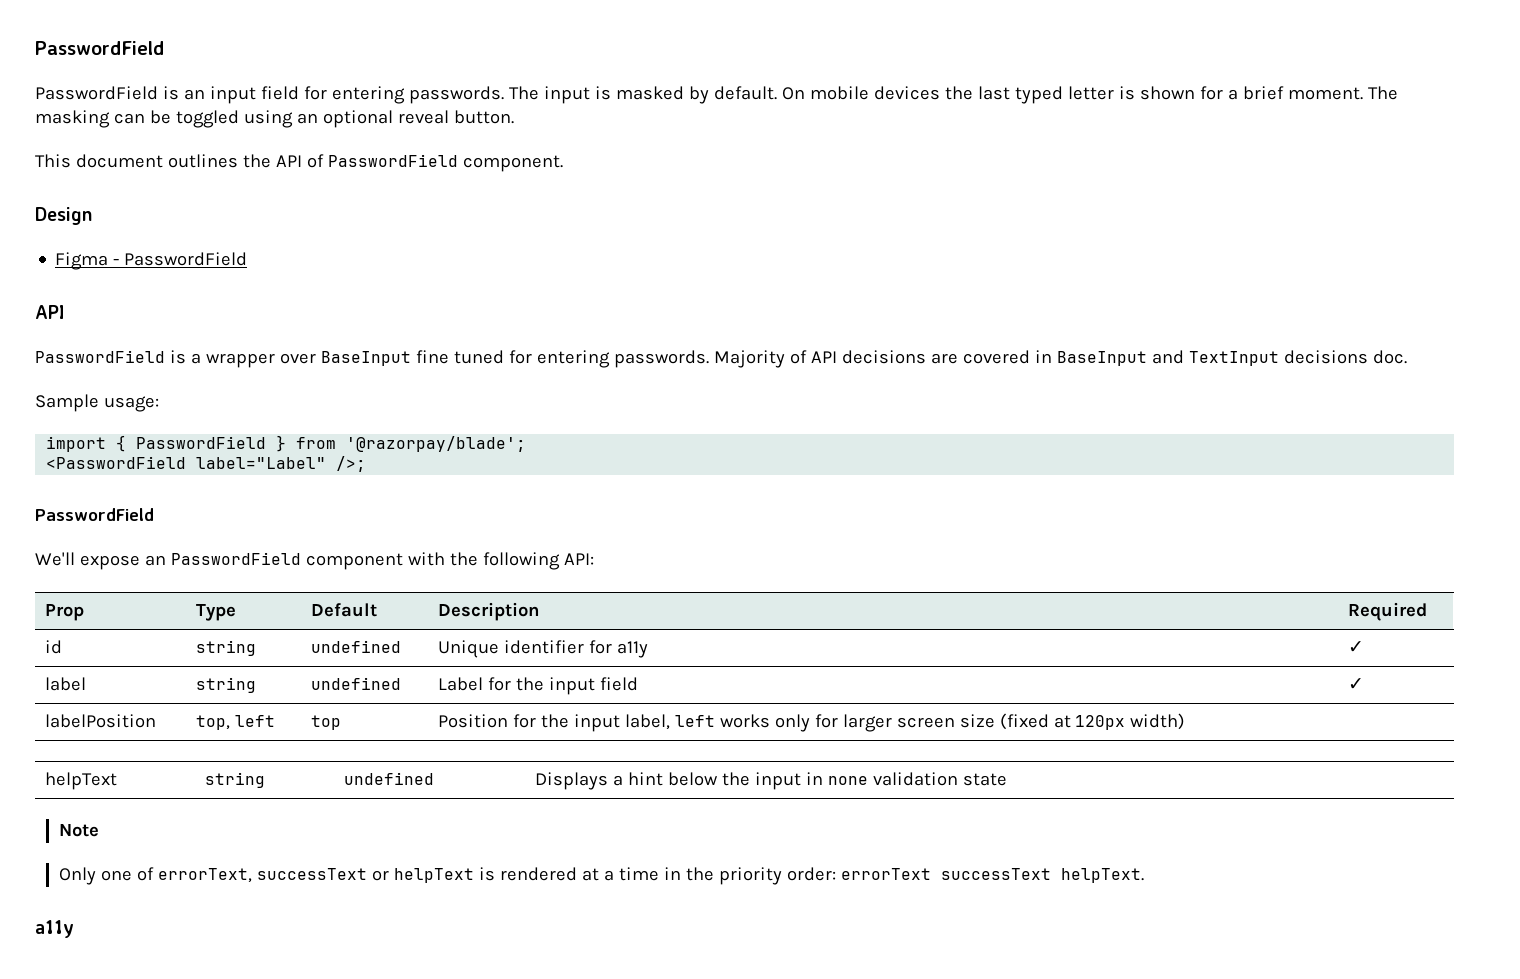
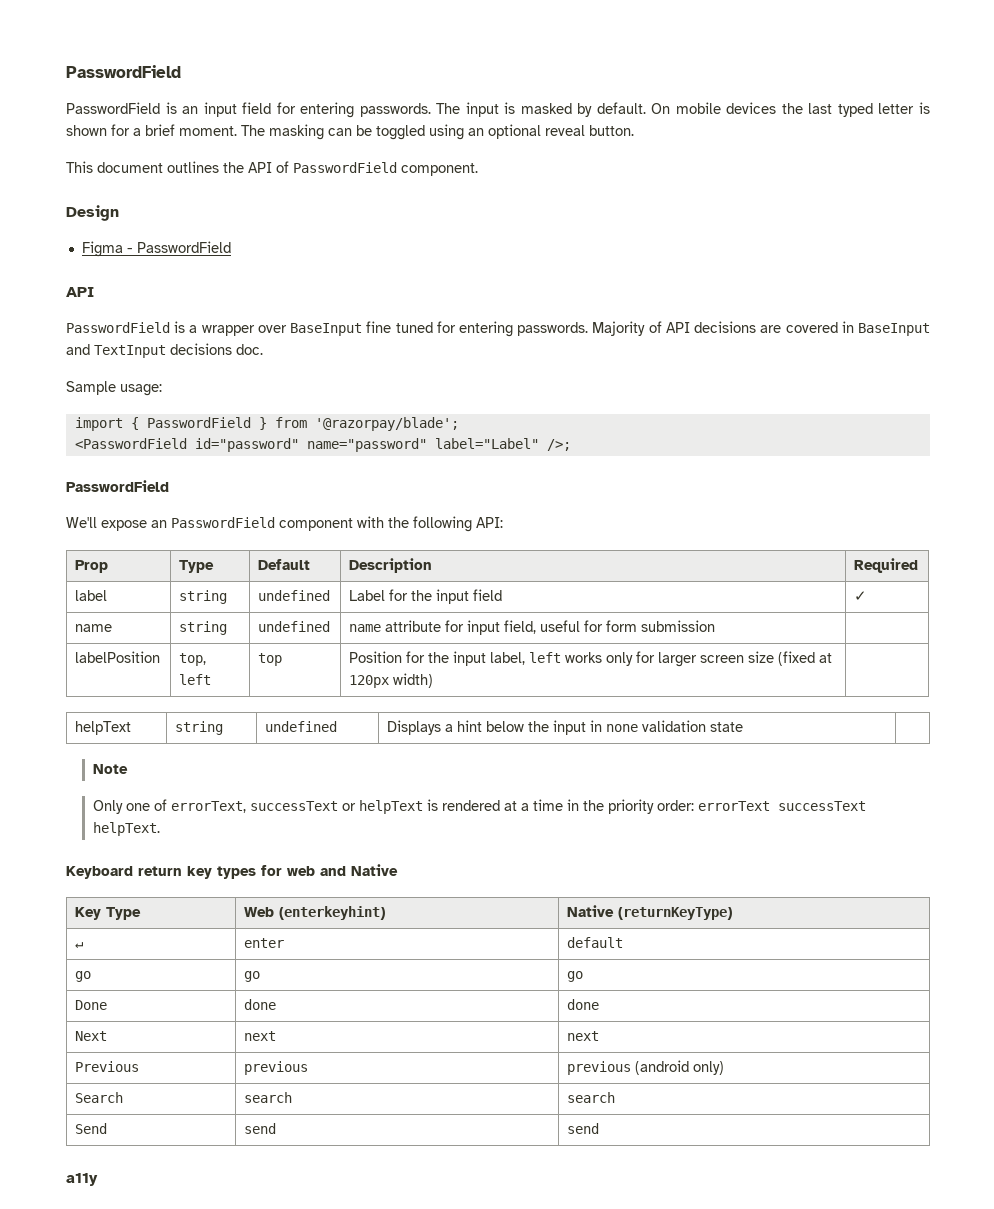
(187, 462) none -> [194,438,427,452] id="password" name="password"
[44,640,62,654] [195,640,256,656] [310,640,401,653] [437,640,648,658] [1347,641,1364,653] // id | string | undefined | Unique identifier for a11y | ✓ -> (919, 565) none
(1364, 684) none -> [75,624,113,632] [179,621,228,635] [258,621,331,632] [349,620,716,635] // name | string | undefined | name attribute for input field, useful for form submission |
(1145, 875) none -> [66,864,398,879] [75,907,142,920] [244,906,386,920] [567,905,733,920] [75,942,84,948] [244,938,285,948] [567,937,624,948] [75,971,92,982] [244,971,261,982] [567,971,584,982] [75,1000,108,1010] [244,999,277,1010] [567,999,600,1010] [75,1031,108,1041] [244,1031,277,1041] [567,1031,600,1041] [75,1061,140,1072] [244,1061,309,1075] [567,1060,725,1075] [75,1092,124,1103] [244,1092,293,1103] [567,1092,616,1103] [75,1123,108,1134] [244,1123,277,1134] [567,1123,600,1134] // Keyboard return key types for web and Native // Key Type | Web (enterkeyhint) | Native (returnKeyType) // ↵ | enter | default // go | go | go // Done | done | done // Next | next | next // Previous | previous | previous (android only) // Search | search | search // Send | send | send

